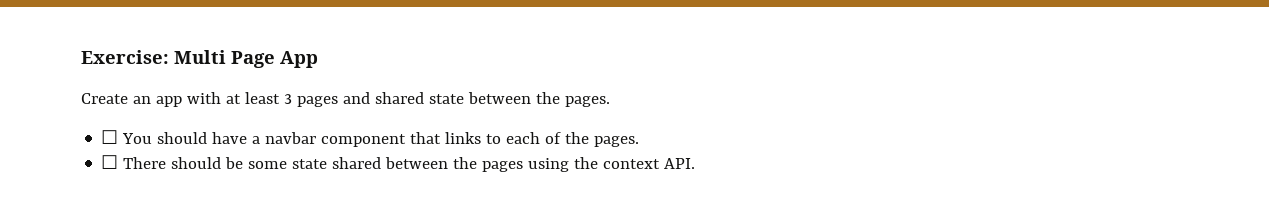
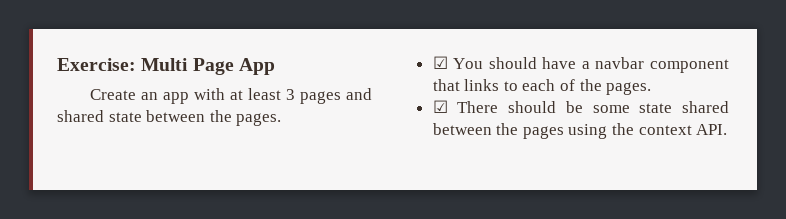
[101,130,119,144] ☐ -> [432,56,448,69] ☑
[101,155,119,169] ☐ -> [432,100,448,113] ☑

